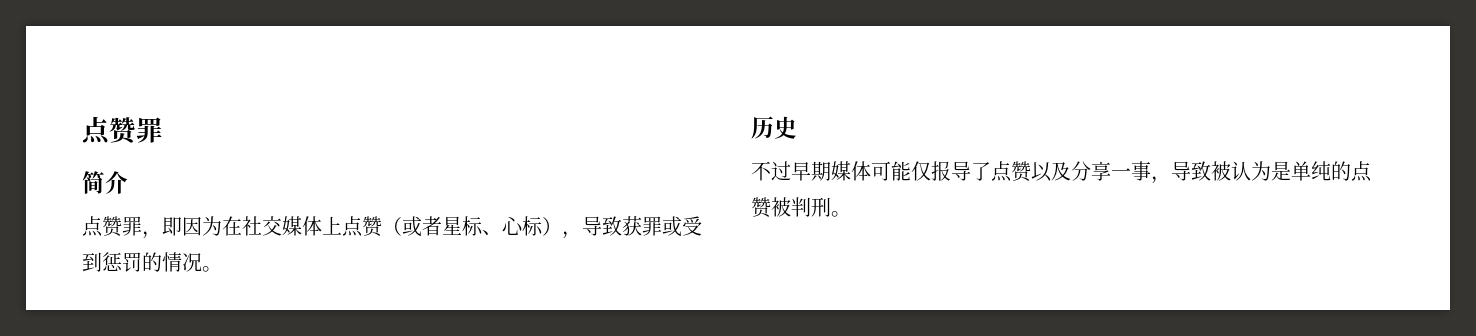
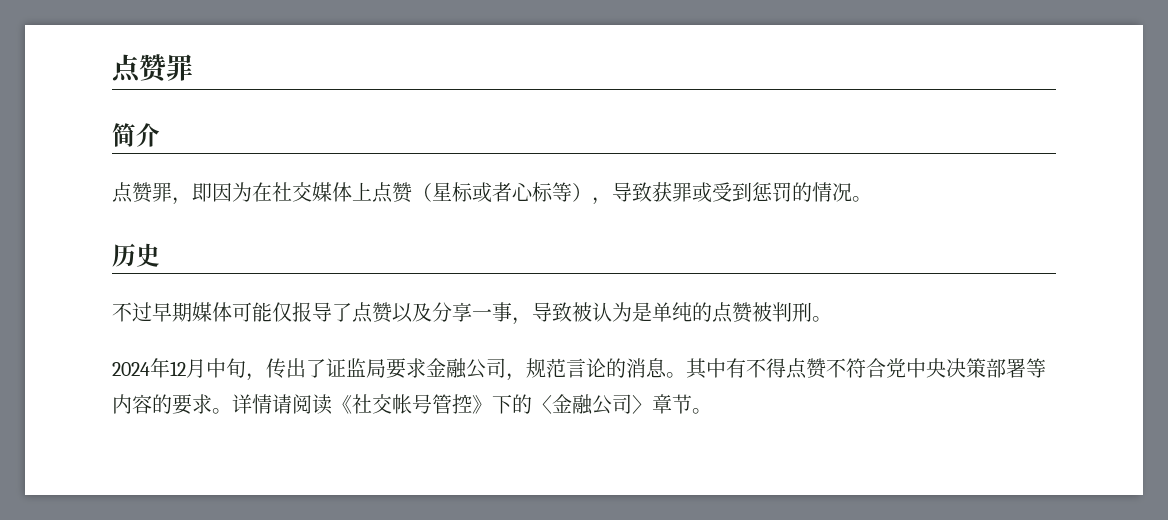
[402,216,543,237] 或者星标、心标 -> [432,182,572,203] 星标或者心标等
(851, 214) none -> [112,358,1046,381] [112,394,712,415] // 2024年12月中旬，传出了证监局要求金融公司，规范言论的消息。其中有不得点赞不符合党中央决策部署等内容的要求。详情请阅读《社交帐号管控》下的〈金融公司〉章节。

